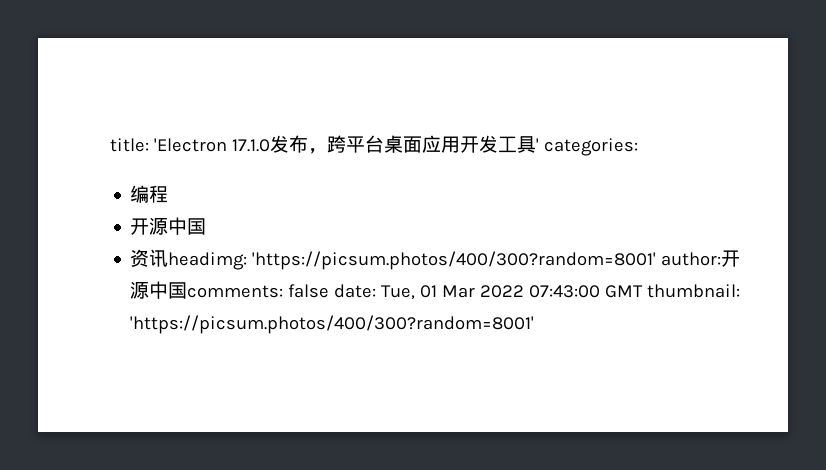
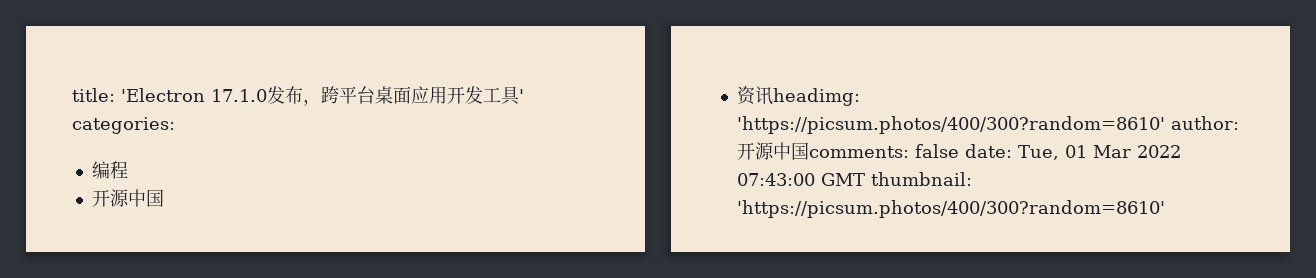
[252,251,657,270] 'https://picsum.photos/400/300?random=8001' -> [736,116,1165,134] 'https://picsum.photos/400/300?random=8610'
[130,315,535,334] 'https://picsum.photos/400/300?random=8001' -> [736,200,1165,218] 'https://picsum.photos/400/300?random=8610'

